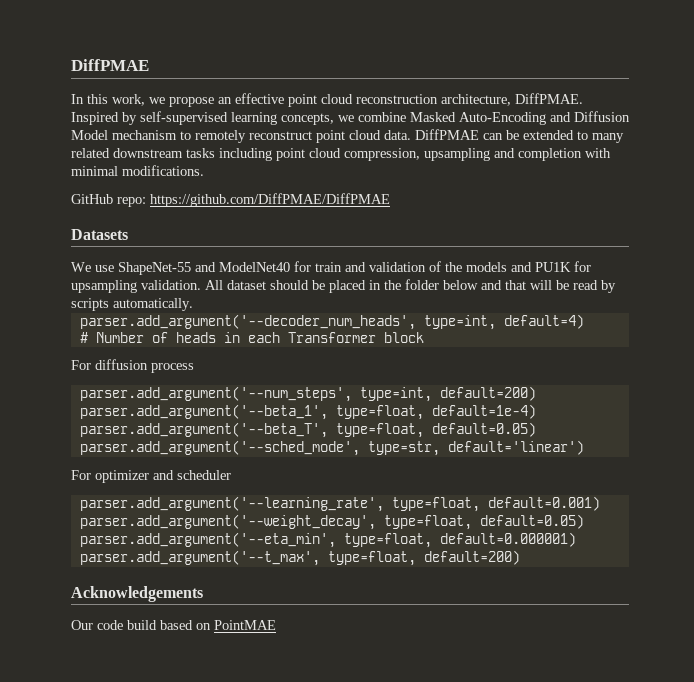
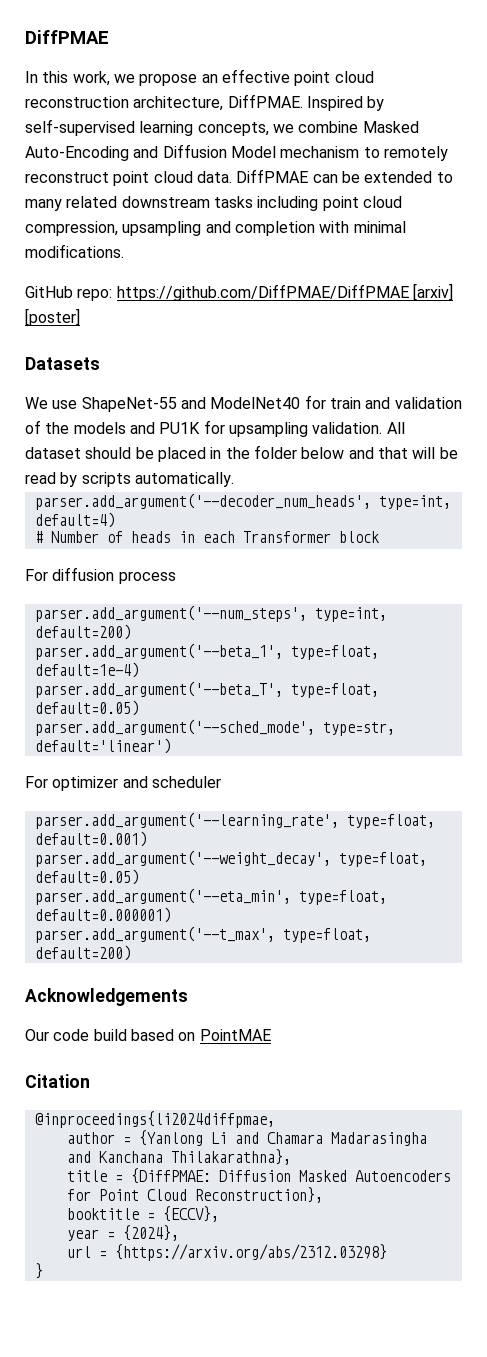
(390, 200) none -> [412,283,453,301] [25,308,80,326] [arxiv] [poster]
(276, 625) none -> [25,1074,90,1088] [34,1111,275,1128] [66,1130,427,1146] [66,1149,291,1165] [66,1168,451,1184] [66,1187,323,1203] [66,1206,219,1222] [66,1225,179,1241] [66,1244,387,1261] [34,1263,43,1279] // Citation // @inproceedings{li2024diffpmae, // author = {Yanlong Li and Chamara Madarasingha and Kanchana Thilakarathna}, // title = {DiffPMAE: Diffusion Masked Autoencoders for Point Cloud Reconstruction}, // booktitle = {ECCV}, // year = {2024}, // url = {https://arxiv.org/abs/2312.03298} // }

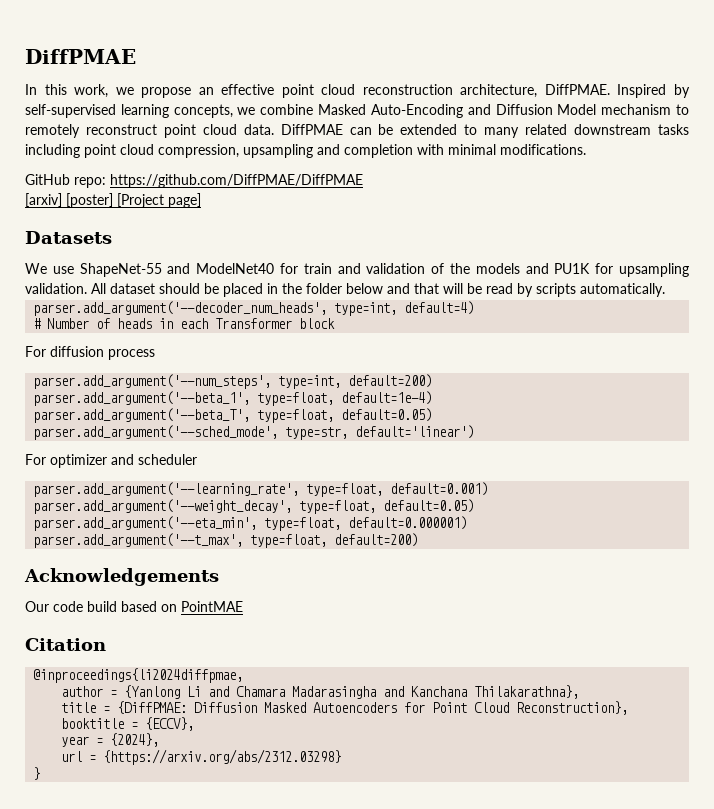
(409, 292) none -> (363, 181) //
(80, 317) none -> [117,193,201,208] [Project page]

